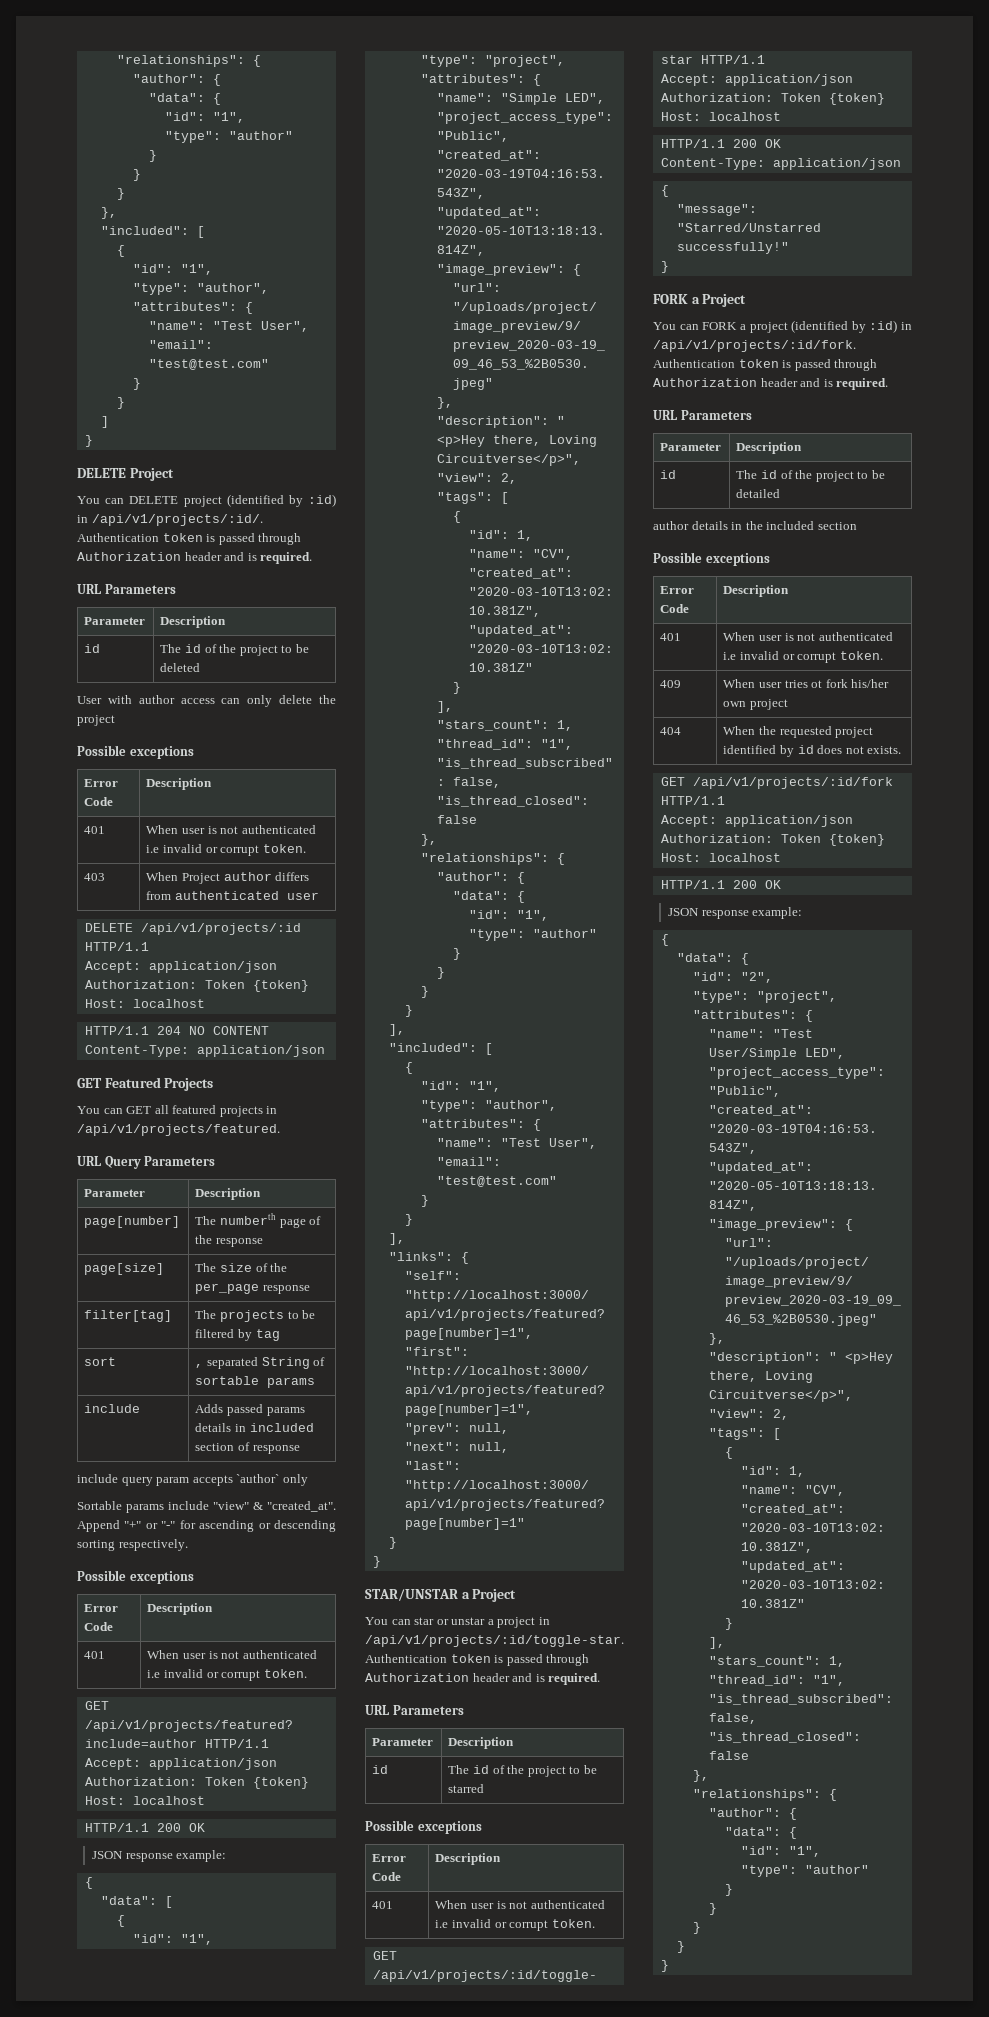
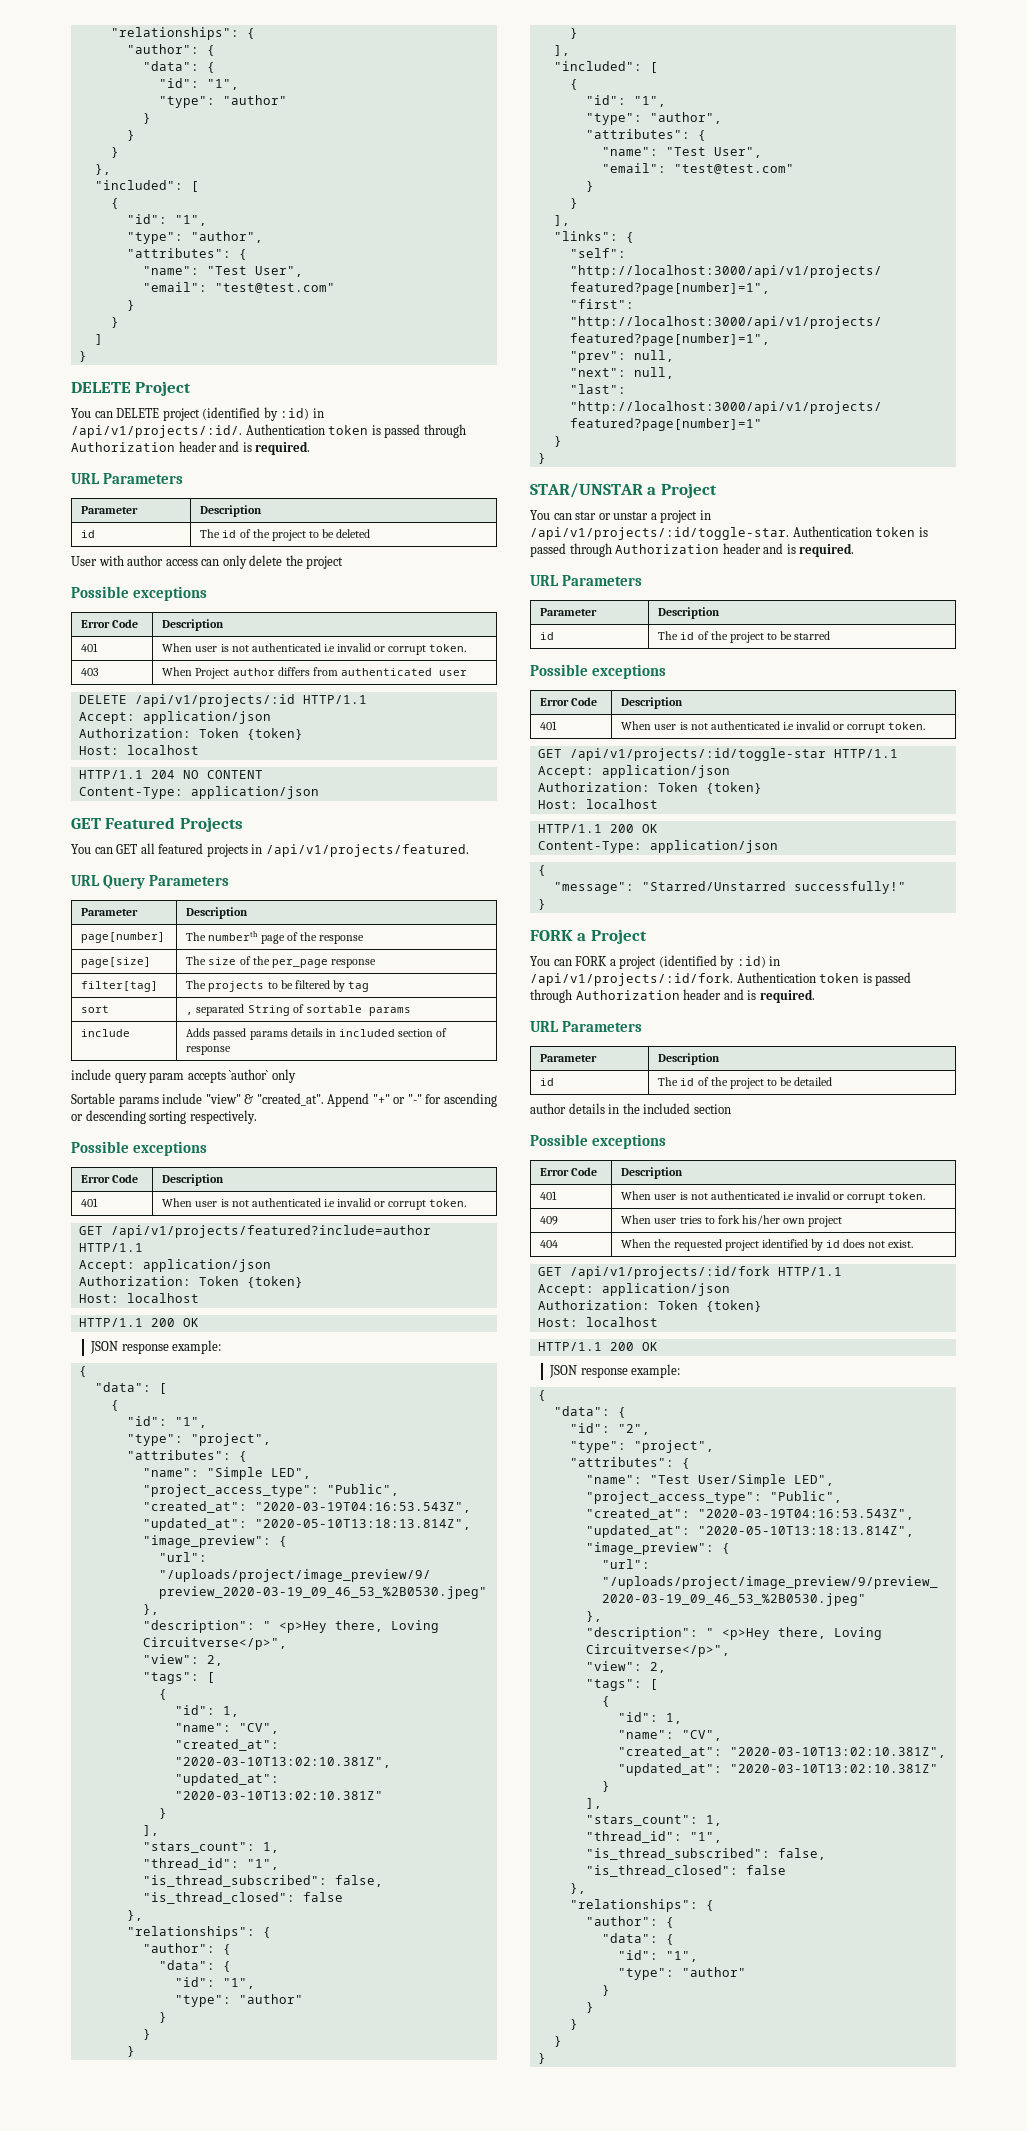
[811,680,823,688] ot -> [704,1217,715,1224] to
[867,746,902,754] exists. -> [888,1240,914,1248] exist.

